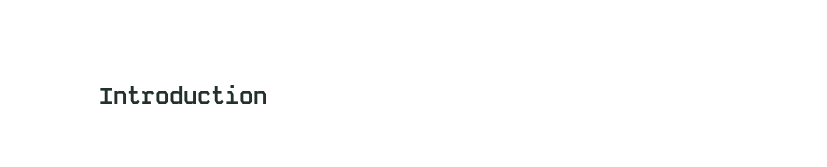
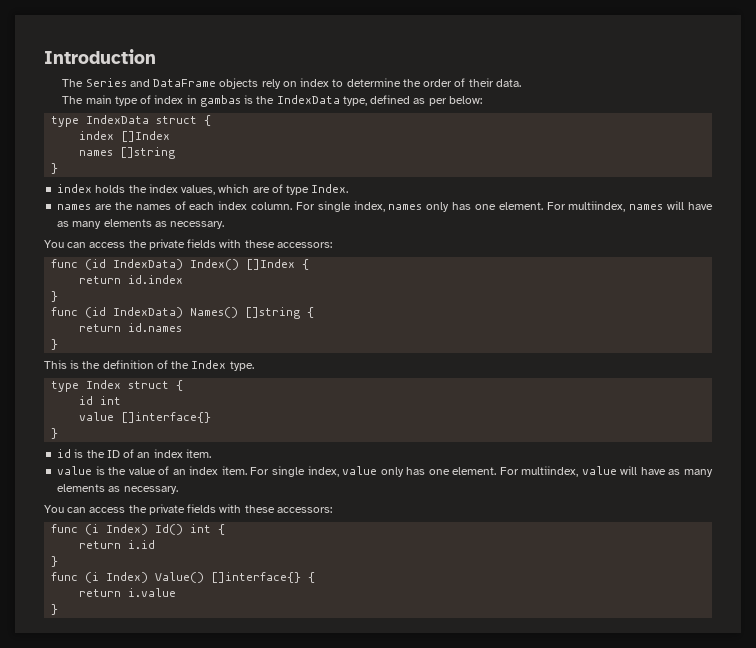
(267, 94) none -> [62,78,521,89] [62,95,482,107] [51,115,212,127] [79,131,171,142] [79,147,176,159] [51,163,59,174] [57,184,349,195] [57,201,713,212] [57,219,225,229] [44,239,332,250] [51,259,310,270] [79,275,184,284] [51,291,59,302] [51,307,315,319] [79,323,183,332] [51,339,59,350] [44,360,254,371] [51,380,184,392] [79,396,122,405] [79,412,212,423] [51,428,59,439] [57,449,211,458] [57,466,713,477] [57,484,178,494] [44,504,332,515] [51,524,226,535] [79,540,156,549] [51,556,59,567] [51,572,316,583] [79,588,177,597] [51,604,59,615] // The Series and DataFrame objects rely on index to determine the order of their data. // The main type of index in gambas is the IndexData type, defined as per below: // type IndexData struct { // index []Index // names []string // } // index holds the index values, which are of type Index. // names are the names of each index column. For single index, names only has one element. For multiindex, names will have as many elements as necessary. // You can access the private fields with these accessors: // func (id IndexData) Index() []Index { // return id.index // } // func (id IndexData) Names() []string { // return id.names // } // This is the definition of the Index type. // type Index struct { // id int // value []interface{} // } // id is the ID of an index item. // value is the value of an index item. For single index, value only has one element. For multiindex, value will have as many elements as necessary. // You can access the private fields with these accessors: // func (i Index) Id() int { // return i.id // } // func (i Index) Value() []interface{} { // return i.value // }

